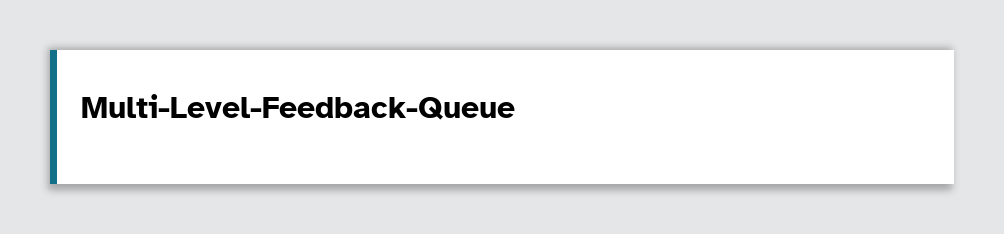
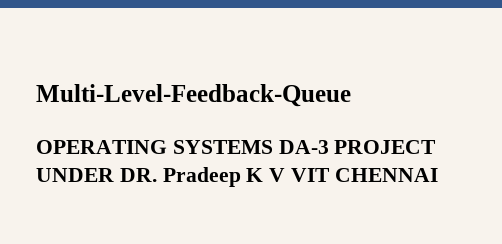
(515, 107) none -> [36,140,437,154] [36,167,438,187] // OPERATING SYSTEMS DA-3 PROJECT UNDER DR. Pradeep K V VIT CHENNAI

